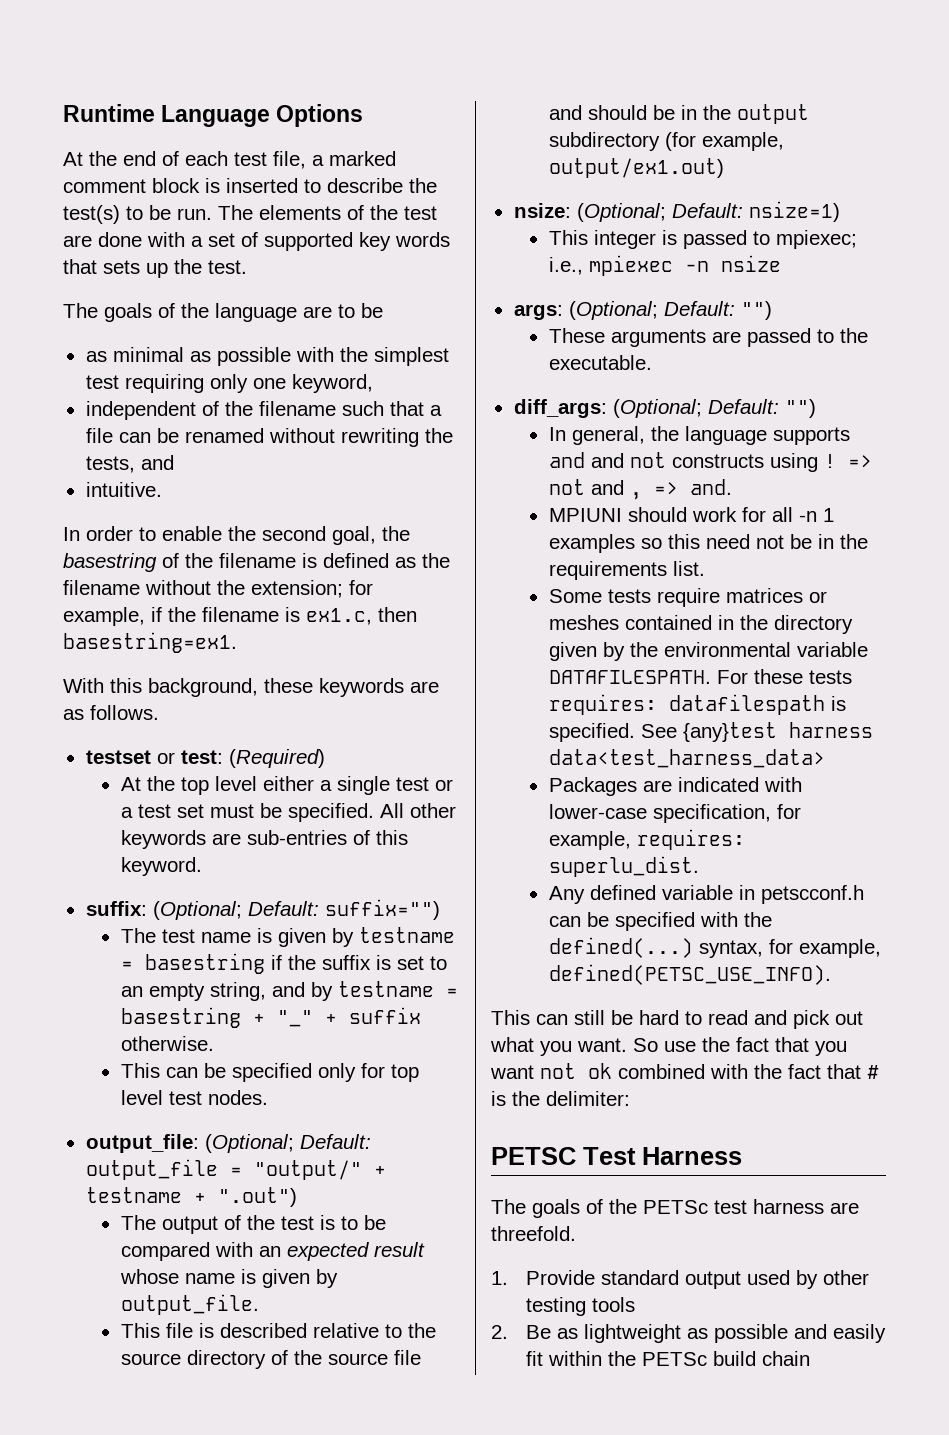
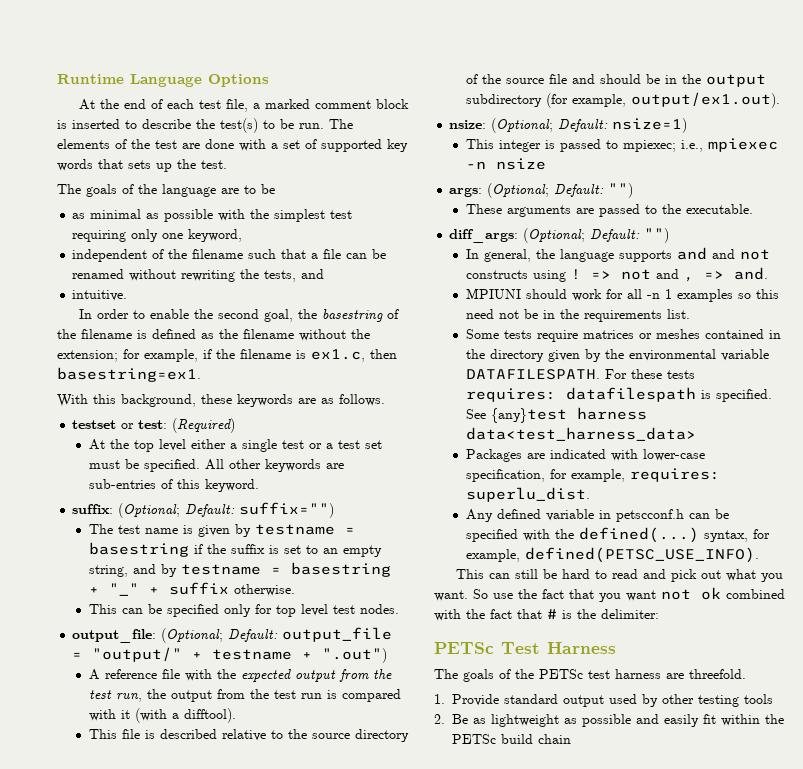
[120,1215,386,1234] [120,1242,425,1261] [119,1269,338,1288] [120,1294,259,1315] The output of the test is to be compared with an expected result whose name is given by output_file. -> [88,669,392,682] [88,689,401,702] [88,708,236,723] A reference file with the expected output from the test run, the output from the test run is compared with it (with a difftool).
[548,158,724,178] output/ex1.out) -> [630,92,780,108] output/ex1.out).
[491,1147,576,1165] PETSC -> [434,642,494,654] PETSc

